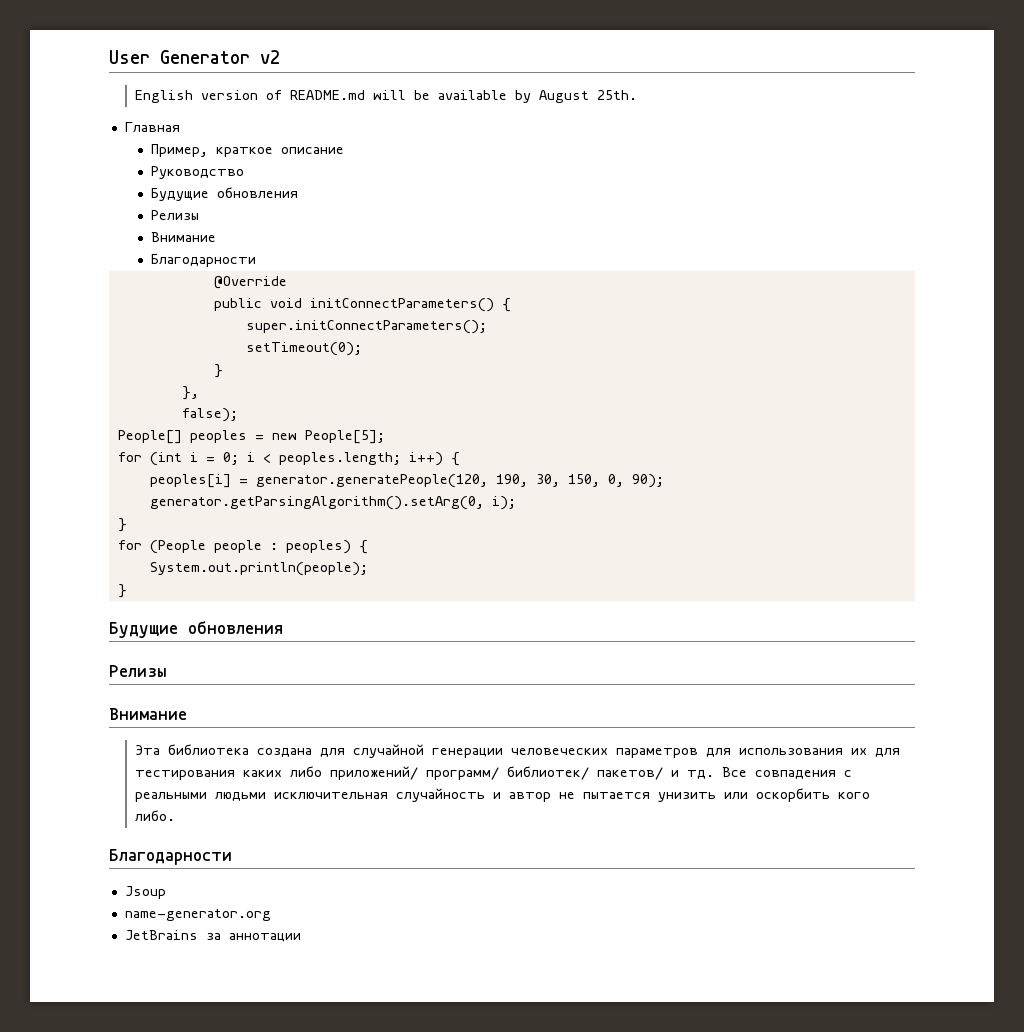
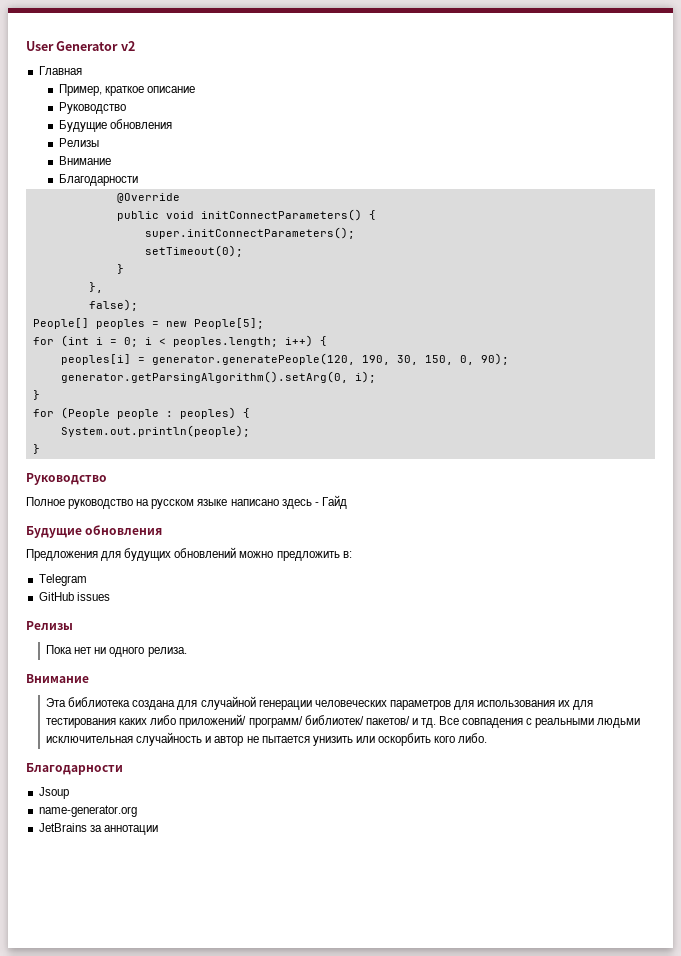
[135,90,638,103] // English version of README.md will be available by August 25th. -> (135, 46) none
[109,621,283,638] [109,665,167,678] Будущие обновления // Релизы -> [26,473,107,485] [26,495,347,509] [26,525,163,538] [26,547,352,561] [38,574,87,586] [38,592,110,601] [26,621,73,630] [46,645,187,657] Руководство // Полное руководство на русском языке написано здесь - Гайд // Будущие обновления // Предложения для будущих обновлений можно предложить в: // Telegram // GitHub issues // Релизы // Пока нет ни одного релиза.

